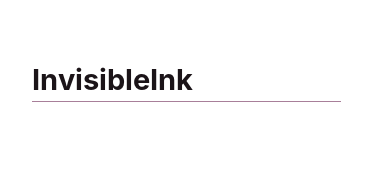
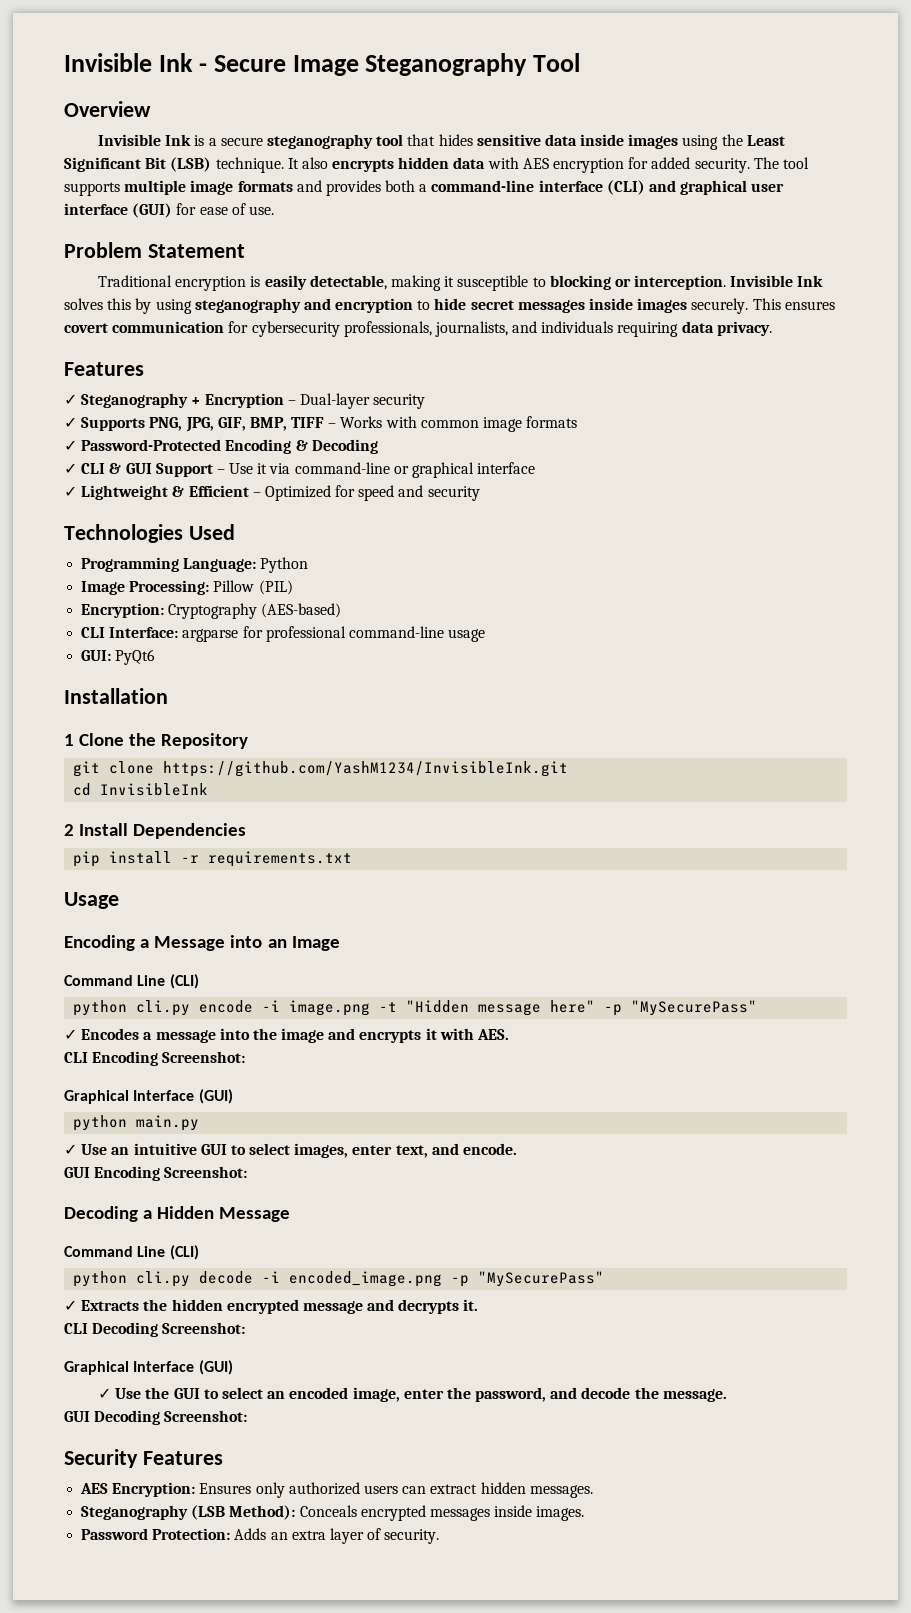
[32,67,193,90] InvisibleInk -> [64,53,581,76] [64,101,151,117] [98,134,785,150] [64,157,809,173] [64,180,785,196] [64,203,274,218] [64,242,245,258] [98,275,824,291] [64,298,835,314] [64,321,772,337] [64,362,144,376] [64,393,426,409] [64,416,578,432] [64,439,378,454] [64,462,536,478] [64,485,480,501] [64,524,235,543] [81,557,309,573] [81,580,293,595] [81,603,342,619] [81,626,486,642] [81,649,156,665] [64,688,168,704] [64,733,249,749] [73,761,569,777] [73,783,209,796] [64,823,247,839] [73,851,353,867] [64,892,119,909] [64,935,340,951] [64,974,199,989] [73,1000,758,1016] [64,1028,510,1043] [64,1051,246,1066] [64,1089,233,1104] [73,1115,200,1131] [64,1143,518,1158] [64,1166,248,1181] [64,1206,291,1222] [64,1245,199,1260] [73,1271,605,1287] [64,1299,479,1314] [64,1322,246,1337] [64,1360,233,1375] [98,1387,727,1402] [64,1410,248,1425] [64,1449,223,1468] [80,1482,593,1498] [81,1505,585,1521] [81,1528,440,1544] Invisible Ink - Secure Image Steganography Tool // Overview // Invisible Ink is a secure steganography tool that hides sensitive data inside images using the Least Significant Bit (LSB) technique. It also encrypts hidden data with AES encryption for added security. The tool supports multiple image formats and provides both a command-line interface (CLI) and graphical user interface (GUI) for ease of use. // Problem Statement // Traditional encryption is easily detectable, making it susceptible to blocking or interception. Invisible Ink solves this by using steganography and encryption to hide secret messages inside images securely. This ensures covert communication for cybersecurity professionals, journalists, and individuals requiring data privacy. // Features // ✓ Steganography + Encryption – Dual-layer security // ✓ Supports PNG, JPG, GIF, BMP, TIFF – Works with common image formats // ✓ Password-Protected Encoding & Decoding // ✓ CLI & GUI Support – Use it via command-line or graphical interface // ✓ Lightweight & Efficient – Optimized for speed and security // Technologies Used // Programming Language: Python // Image Processing: Pillow (PIL) // Encryption: Cryptography (AES-based) // CLI Interface: argparse for professional command-line usage // GUI: PyQt6 // Installation // 1 Clone the Repository // git clone https://github.com/YashM1234/InvisibleInk.git // cd InvisibleInk // 2 Install Dependencies // pip install -r requirements.txt // Usage // Encoding a Message into an Image // Command Line (CLI) // python cli.py encode -i image.png -t "Hidden message here" -p "MySecurePass" // ✓ Encodes a message into the image and encrypts it with AES. // CLI Encoding Screenshot: // Graphical Interface (GUI) // python main.py // ✓ Use an intuitive GUI to select images, enter text, and encode. // GUI Encoding Screenshot: // Decoding a Hidden Message // Command Line (CLI) // python cli.py decode -i encoded_image.png -p "MySecurePass" // ✓ Extracts the hidden encrypted message and decrypts it. // CLI Decoding Screenshot: // Graphical Interface (GUI) // ✓ Use the GUI to select an encoded image, enter the password, and decode the message. // GUI Decoding Screenshot: // Security Features // AES Encryption: Ensures only authorized users can extract hidden messages. // Steganography (LSB Method): Conceals encrypted messages inside images. // Password Protection: Adds an extra layer of security.

